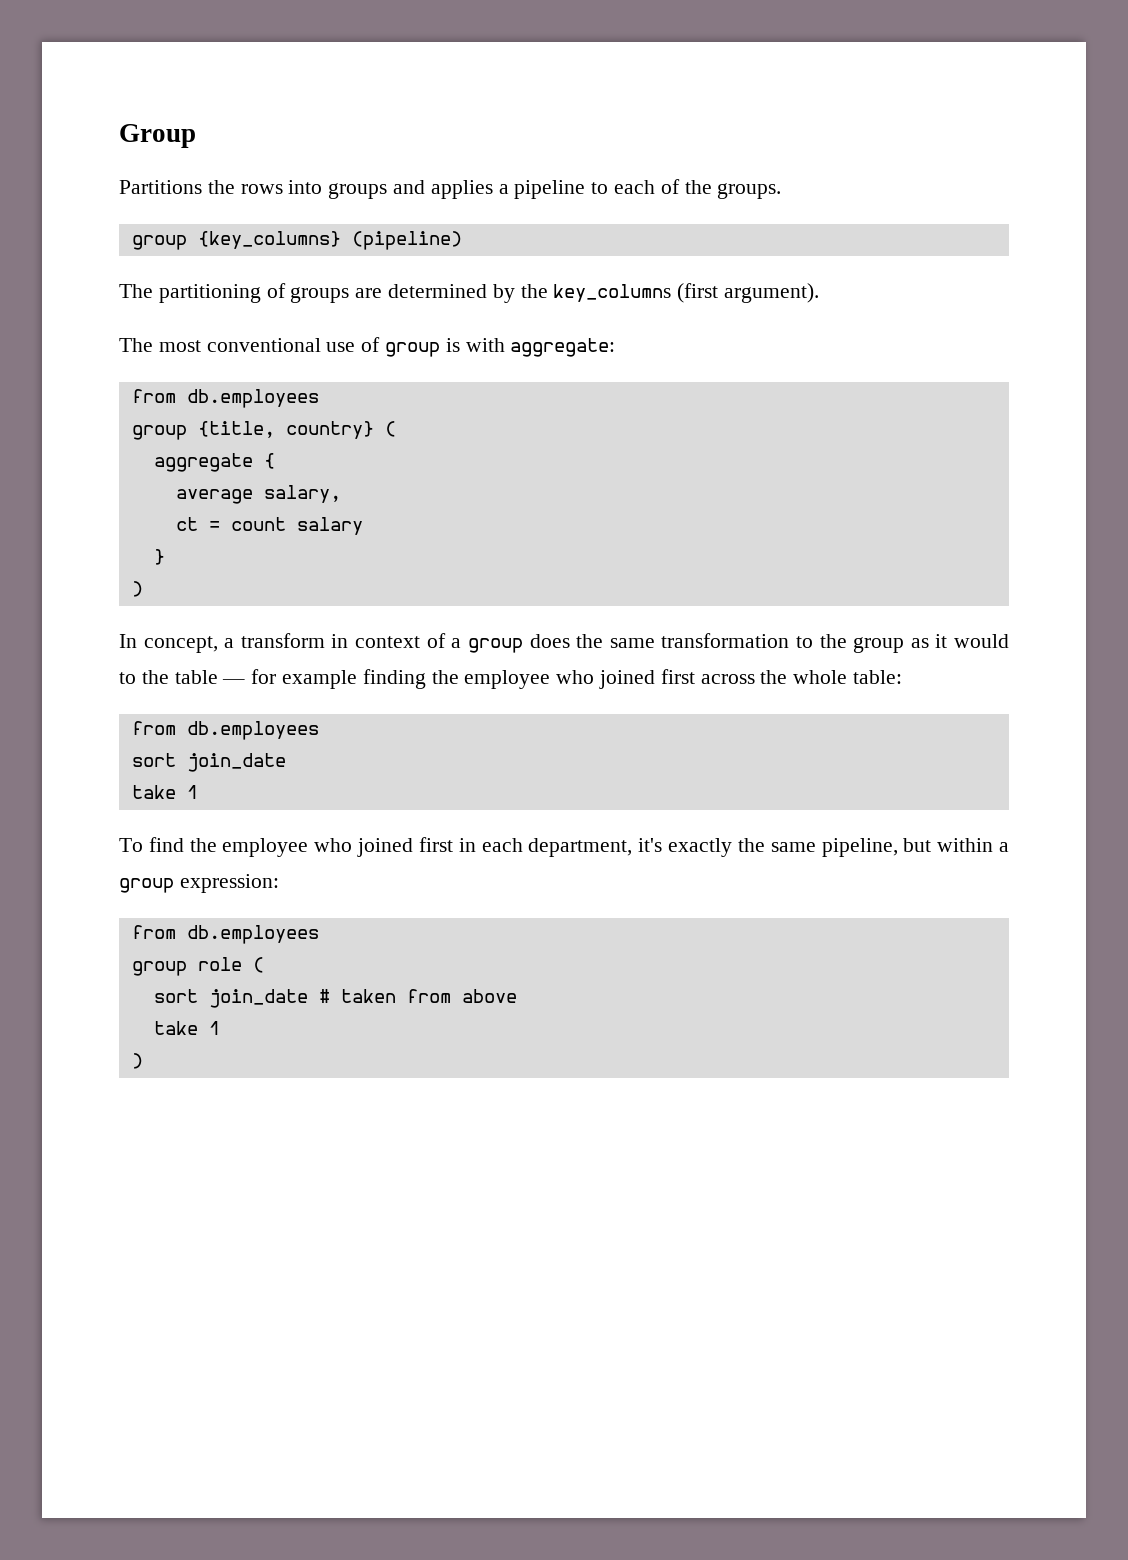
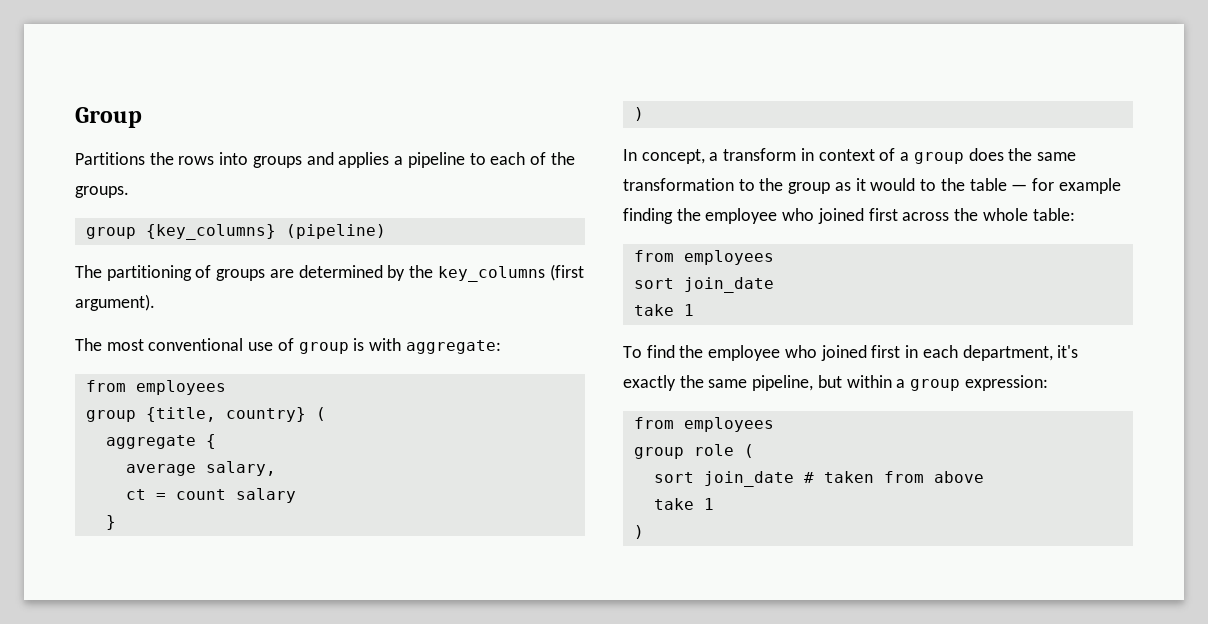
[186,389,319,408] db.employees -> [135,380,226,395] employees
[186,721,319,740] db.employees -> [683,250,774,265] employees
[186,925,319,944] db.employees -> [683,417,774,432] employees

